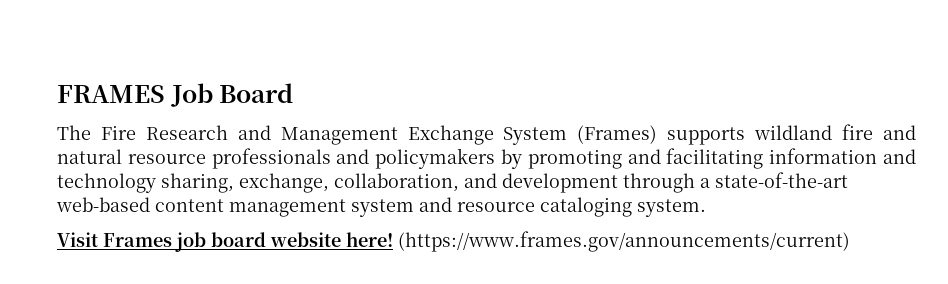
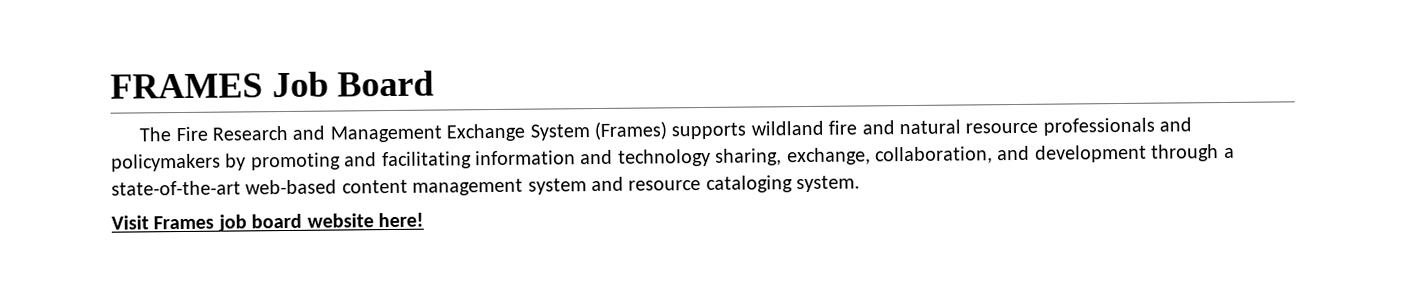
[398,231,850,252] (https://www.frames.gov/announcements/current) -> (424, 220) none

